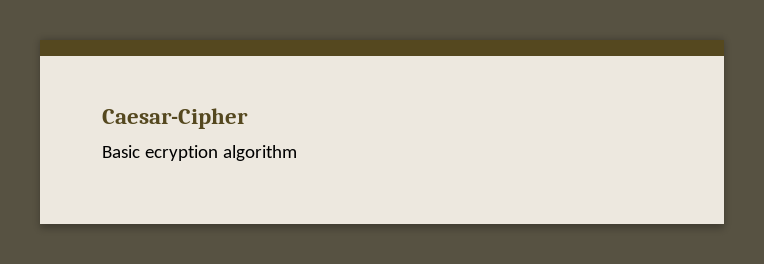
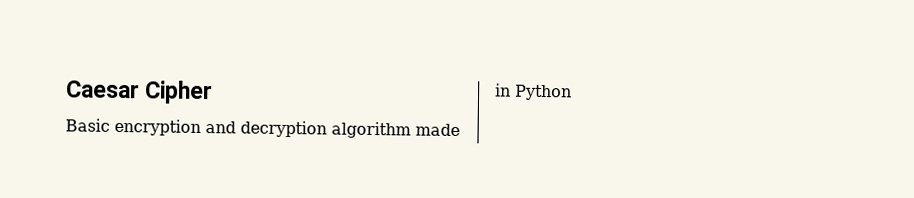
[102,108,248,129] Caesar-Cipher -> [65,80,214,105] Caesar Cipher
[144,145,297,161] ecryption algorithm -> [114,118,460,139] [495,83,572,101] encryption and decryption algorithm made in Python

